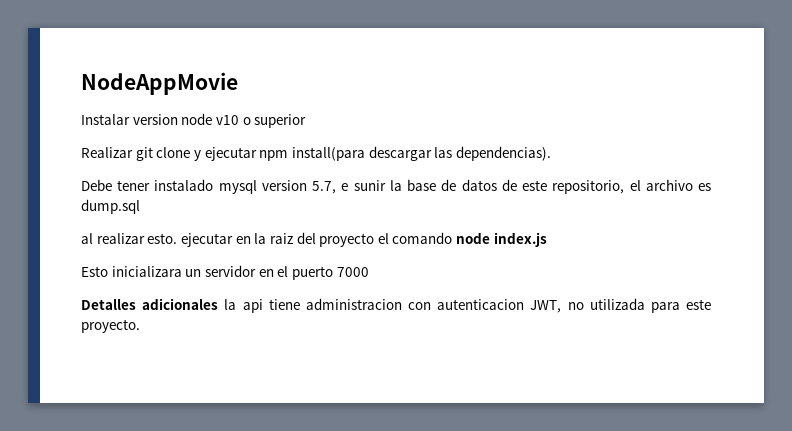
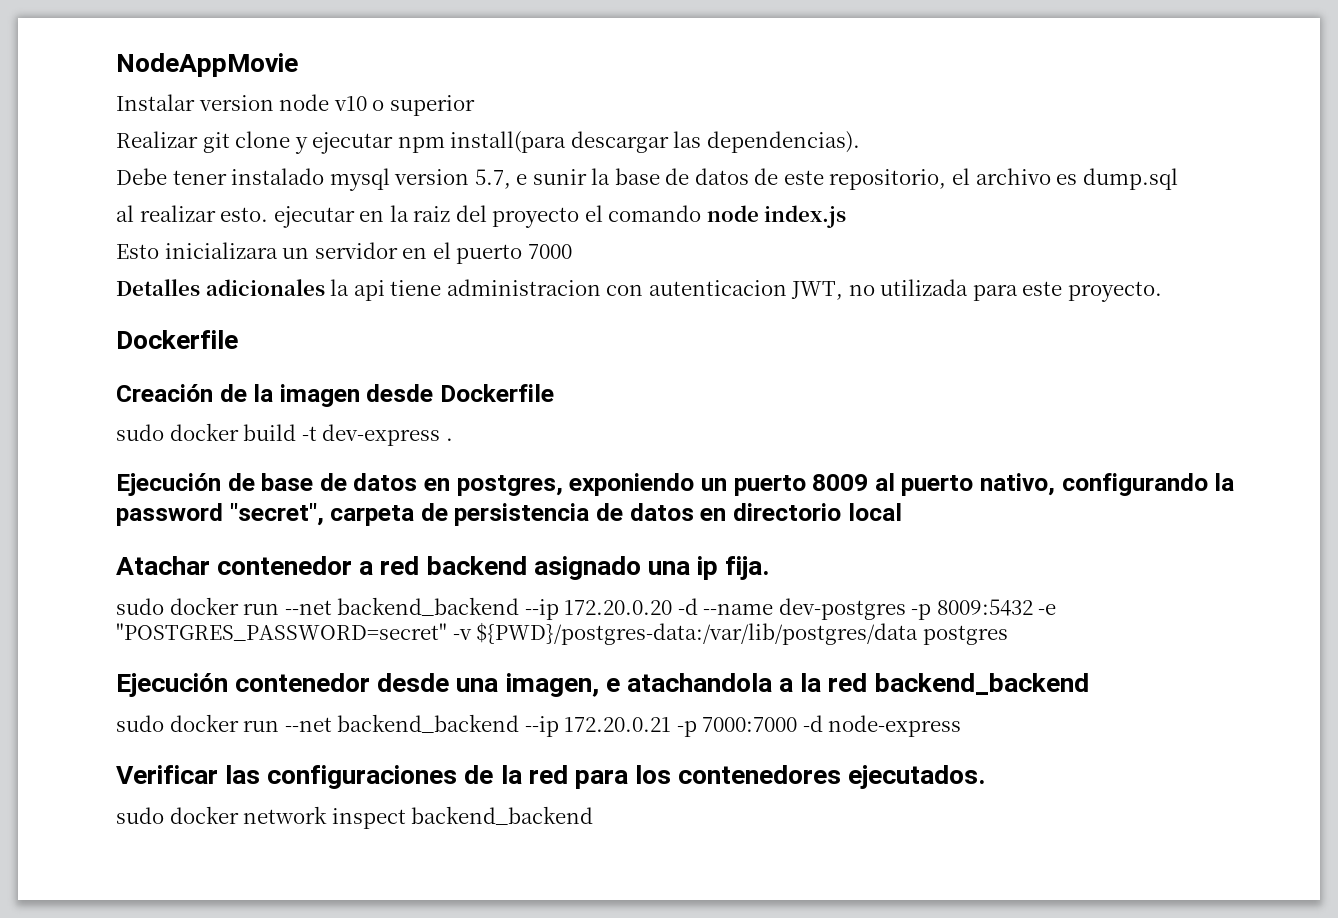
(140, 326) none -> [116,330,238,349] [116,384,555,407] [116,423,453,446] [116,473,1235,496] [116,503,902,526] [116,556,771,580] [116,597,1057,620] [116,622,1008,645] [116,673,1089,697] [116,714,962,737] [116,765,987,789] [116,806,594,829] // Dockerfile // Creación de la imagen desde Dockerfile // sudo docker build -t dev-express . // Ejecución de base de datos en postgres, exponiendo un puerto 8009 al puerto nativo, configurando la password "secret", carpeta de persistencia de datos en directorio local // Atachar contenedor a red backend asignado una ip fija. // sudo docker run --net backend_backend --ip 172.20.0.20 -d --name dev-postgres -p 8009:5432 -e "POSTGRES_PASSWORD=secret" -v ${PWD}/postgres-data:/var/lib/postgres/data postgres // Ejecución contenedor desde una imagen, e atachandola a la red backend_backend // sudo docker run --net backend_backend --ip 172.20.0.21 -p 7000:7000 -d node-express // Verificar las configuraciones de la red para los contenedores ejecutados. // sudo docker network inspect backend_backend

